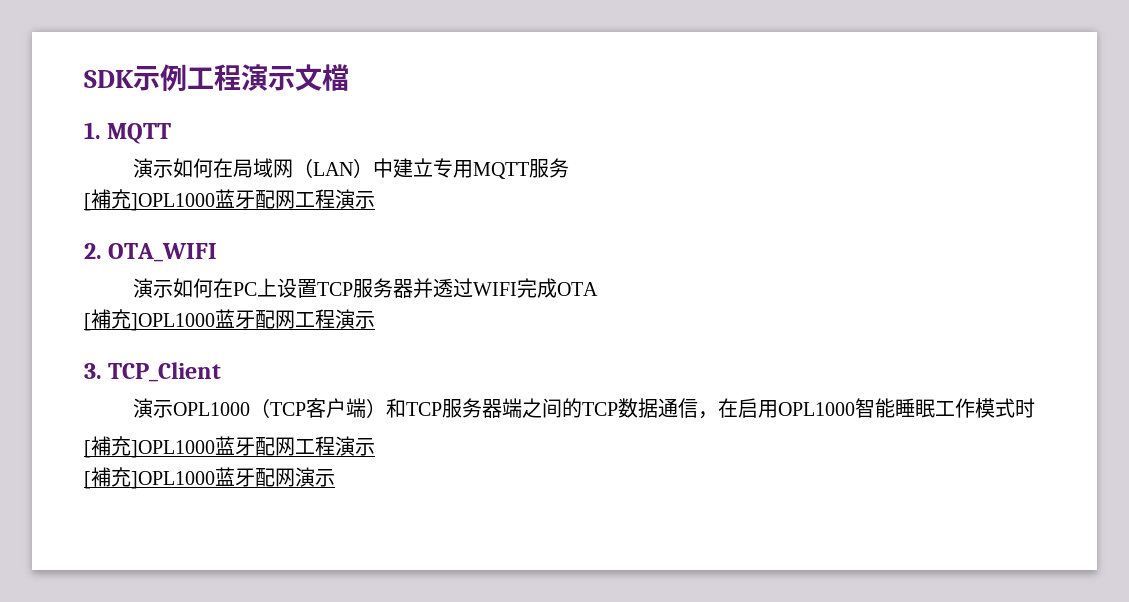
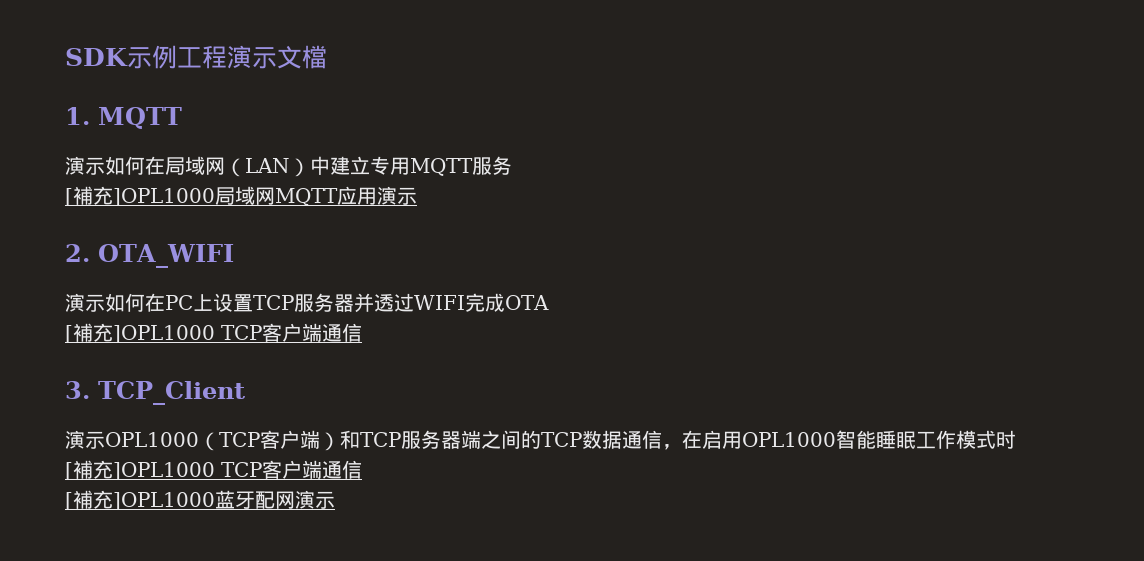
[215,189,335,209] 蓝牙配网工程 -> [215,186,377,206] 局域网MQTT应用
[215,309,375,329] 蓝牙配网工程演示 -> [221,323,362,342] TCP客户端通信
[215,436,375,456] 蓝牙配网工程演示 -> [221,460,362,479] TCP客户端通信

